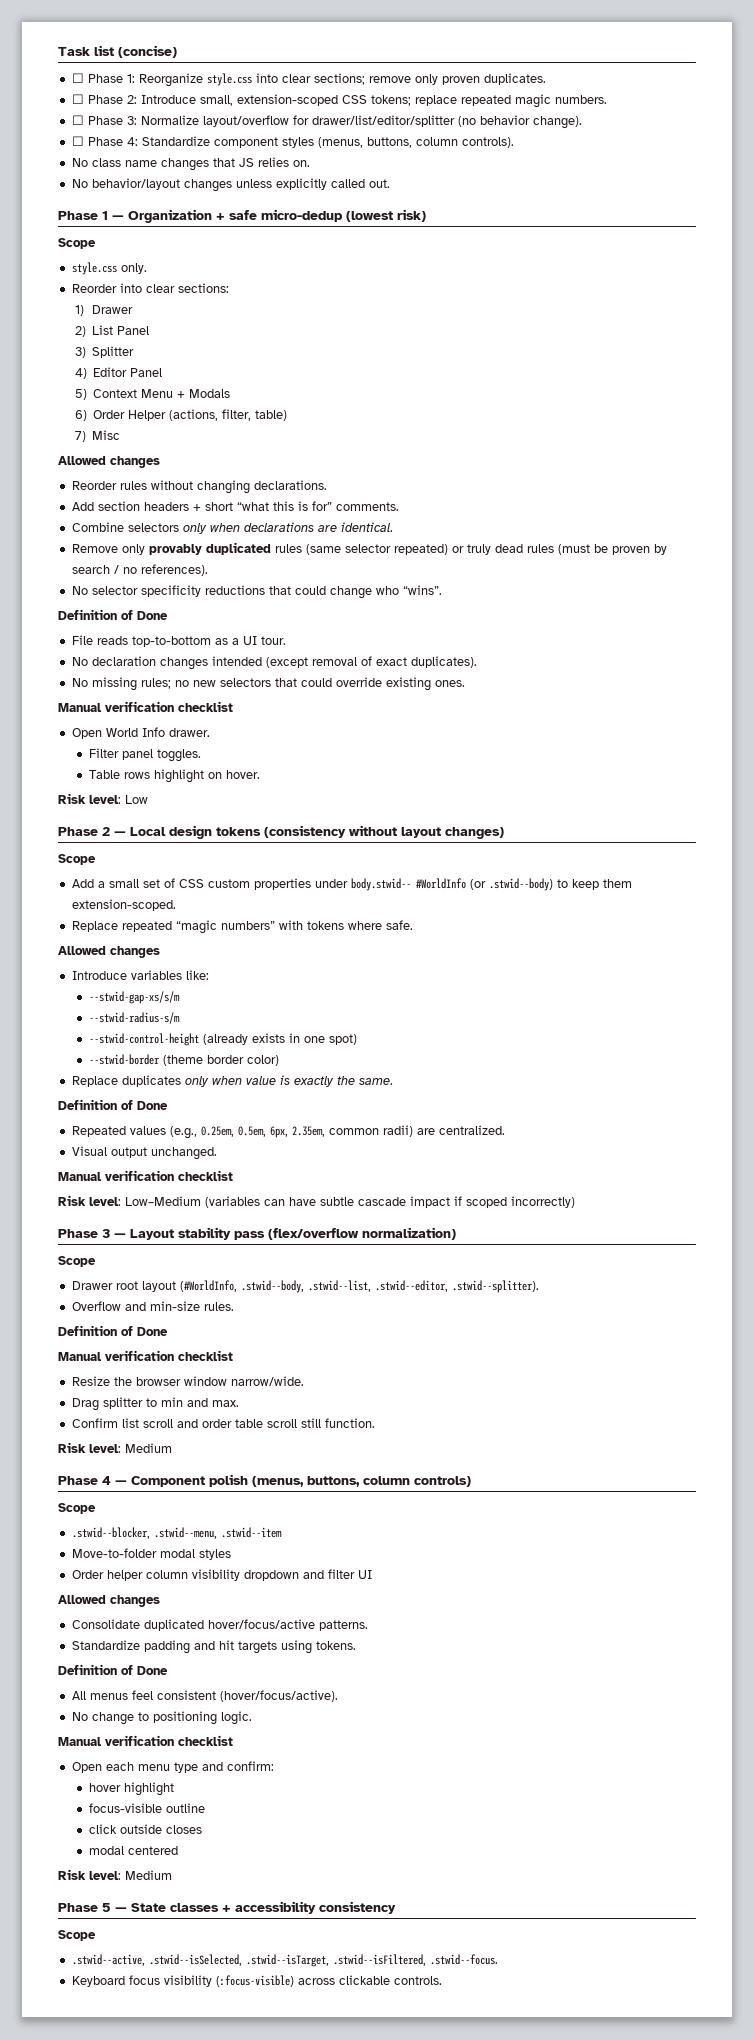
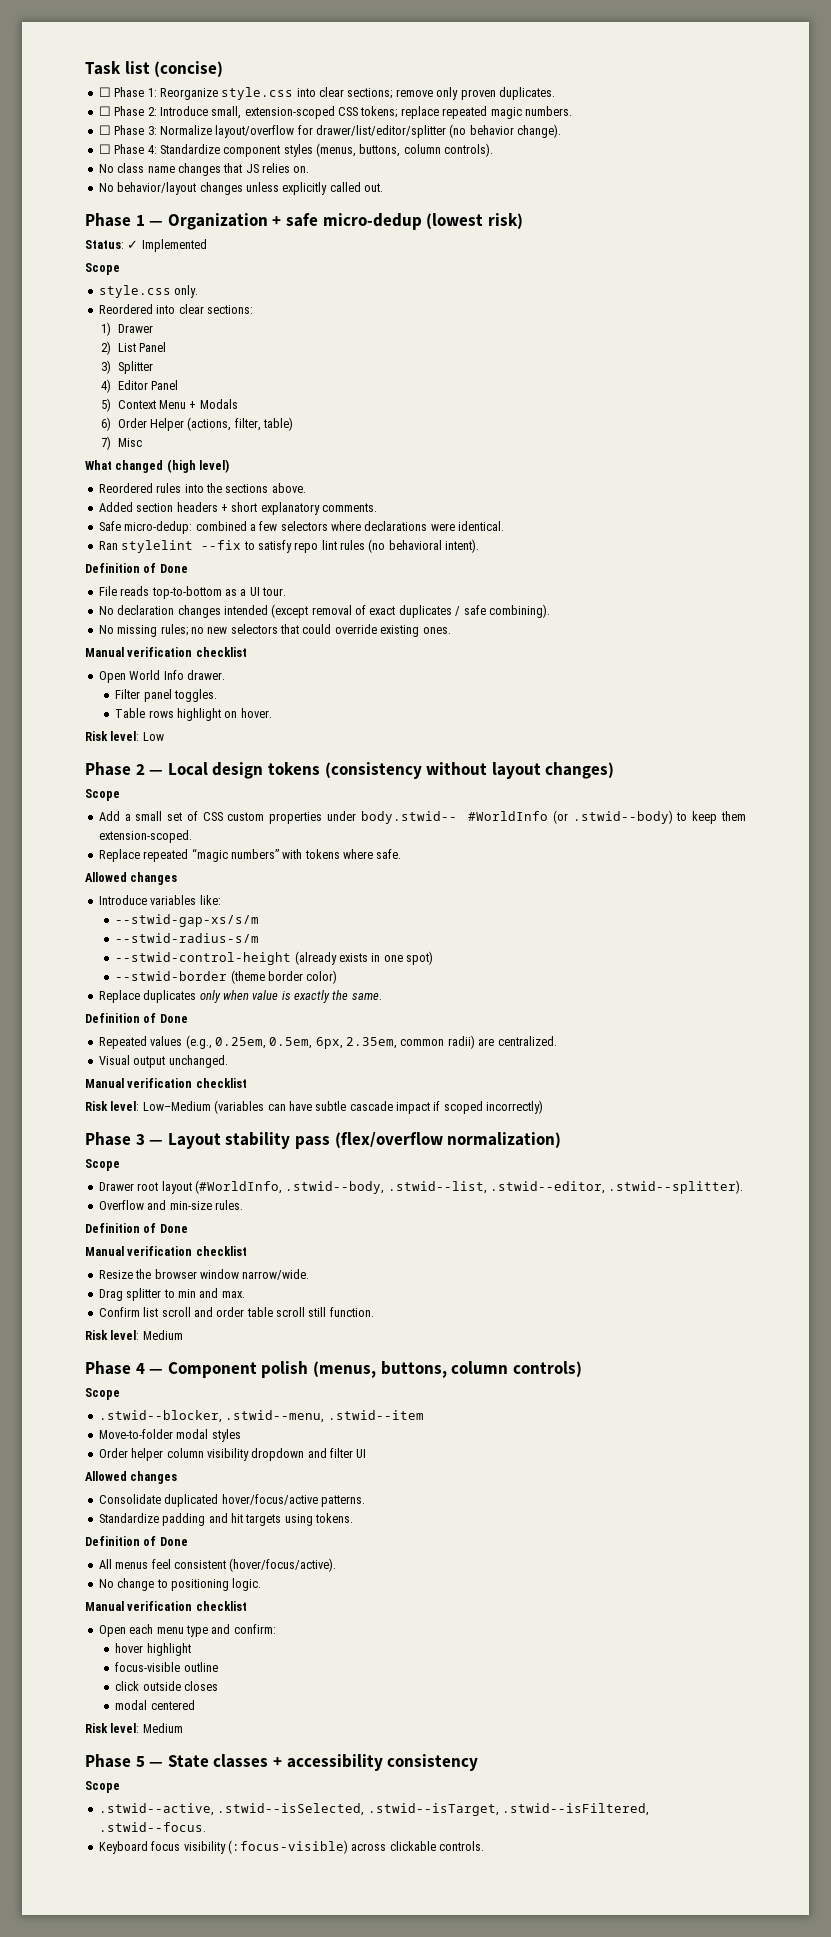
(426, 215) none -> [85,239,207,252] // Status: ✓ Implemented
[71,284,117,293] Reorder -> [98,304,153,314] Reordered
[58,456,160,468] [71,480,327,494] [71,501,399,511] [71,522,393,534] [71,542,667,555] [71,564,208,576] [71,585,442,599] Allowed changes // Reorder rules without changing declarations. // Add section headers + short “what this is for” comments. // Combine selectors only when declarations are identical. // Remove only provably duplicated rules (same selector repeated) or truly dead rules (must be proven by search / no references). // No selector specificity reductions that could change who “wins”. -> [85,459,230,473] [98,483,306,493] [98,502,377,515] [98,521,505,534] [98,539,480,553] What changed (high level) // Reordered rules into the sections above. // Added section headers + short explanatory comments. // Safe micro-dedup: combined a few selectors where declarations were identical. // Ran stylelint --fix to satisfy repo lint rules (no behavioral intent).
[410,656,477,668] duplicates). -> [398,604,550,618] duplicates / safe combining).

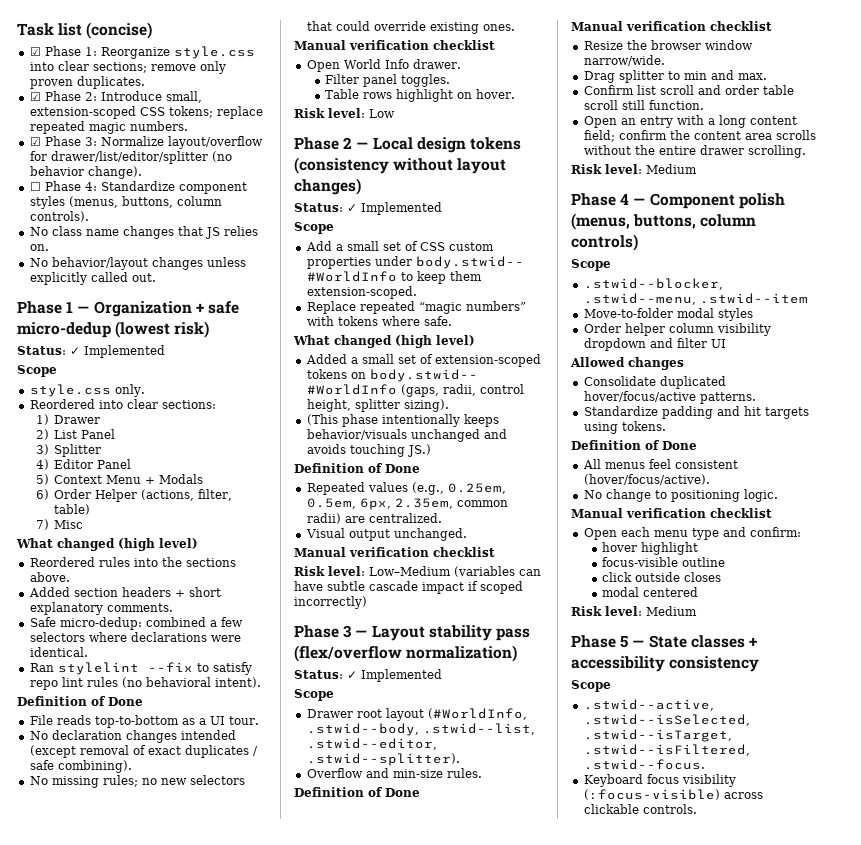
[98,87,111,97] ☐ -> [29,47,41,56] ☑
[98,106,111,116] ☐ -> [29,92,41,101] ☑
[98,125,111,135] ☐ -> [29,137,41,146] ☑
(615, 770) none -> [294,202,442,215] // Status: ✓ Implemented
[552,810,673,824] (or .stwid--body) -> (397, 276) none
[85,872,178,885] [98,895,221,905] [115,914,260,927] [115,933,260,943] [115,951,433,965] [115,970,338,984] [98,990,382,1003] Allowed changes // Introduce variables like: // --stwid-gap-xs/s/m // --stwid-radius-s/m // --stwid-control-height (already exists in one spot) // --stwid-border (theme border color) // Replace duplicates only when value is exactly the same. -> [293,335,475,348] [305,354,541,367] [306,369,478,382] [306,384,524,397] [306,399,449,412] [306,414,499,427] [306,429,507,442] [306,444,431,457] What changed (high level) // Added a small set of extension-scoped tokens on body.stwid-- #WorldInfo (gaps, radii, control height, splitter sizing). // (This phase intentionally keeps behavior/visuals unchanged and avoids touching JS.)
(562, 1140) none -> [294,669,442,682] // Status: ✓ Implemented
(374, 1312) none -> [583,115,797,128] [583,130,816,142] [583,145,806,158] // Open an entry with a long content field; confirm the content area scrolls without the entire drawer scrolling.

